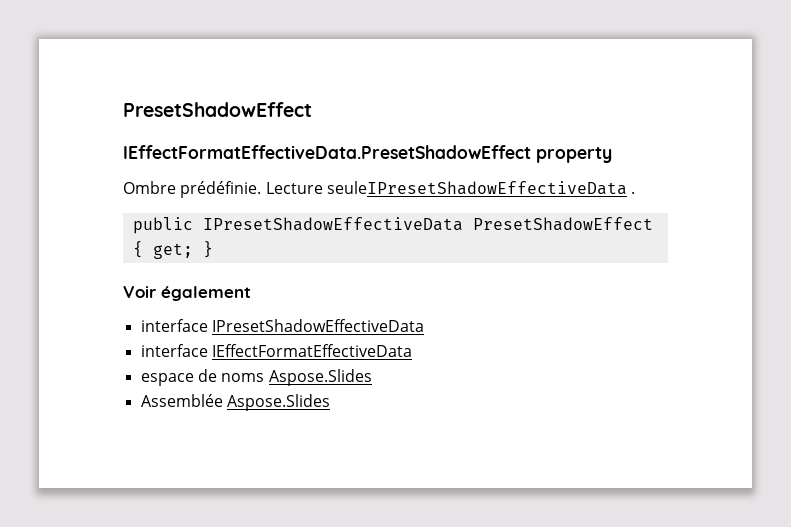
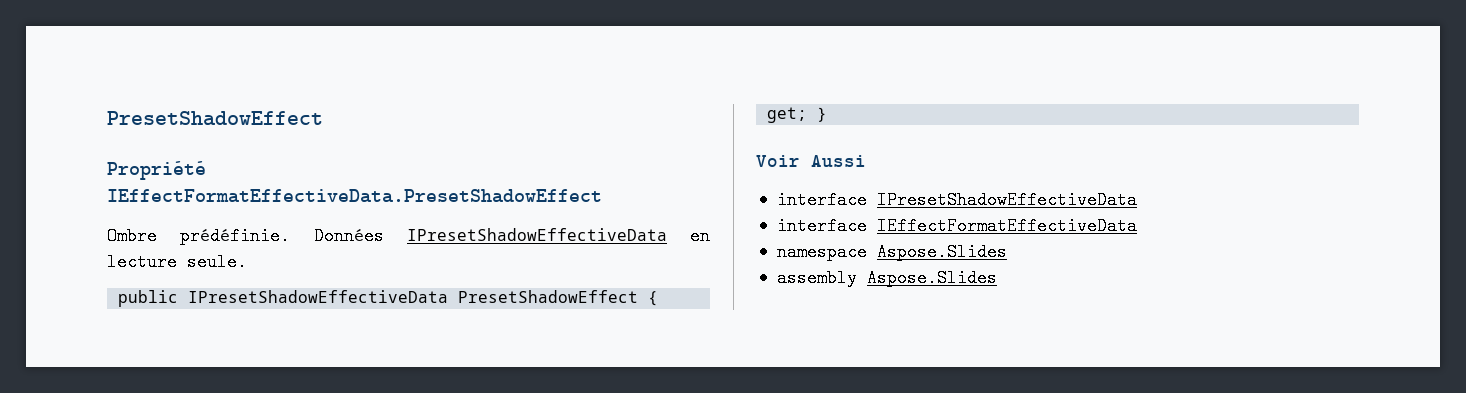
(312, 109) none -> [107,161,206,180] Propriété
[536,147,612,163] property -> (602, 196) none
[265,181,636,195] Lecture seuleIPresetShadowEffectiveData . -> [313,227,710,245] [107,253,247,271] Données IPresetShadowEffectiveData en lecture seule.
[161,286,251,301] également -> [811,155,866,167] Aussi
[140,369,265,386] espace de noms -> [776,243,867,261] namespace
[140,394,223,407] Assemblée -> [776,269,857,287] assembly

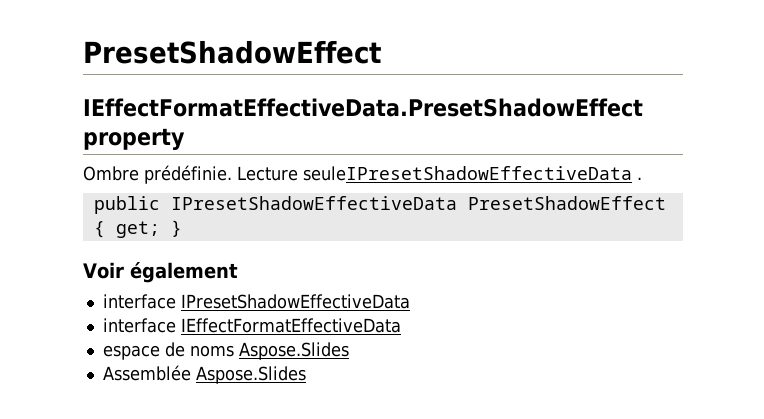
[107,161,206,180] Propriété -> (381, 52) none
(602, 196) none -> [83,128,185,150] property
[313,227,710,245] [107,253,247,271] Données IPresetShadowEffectiveData en lecture seule. -> [237,166,642,181] Lecture seuleIPresetShadowEffectiveData .
[811,155,866,167] Aussi -> [129,262,238,283] également
[776,243,867,261] namespace -> [102,342,234,360] espace de noms
[776,269,857,287] assembly -> [102,365,191,381] Assemblée

